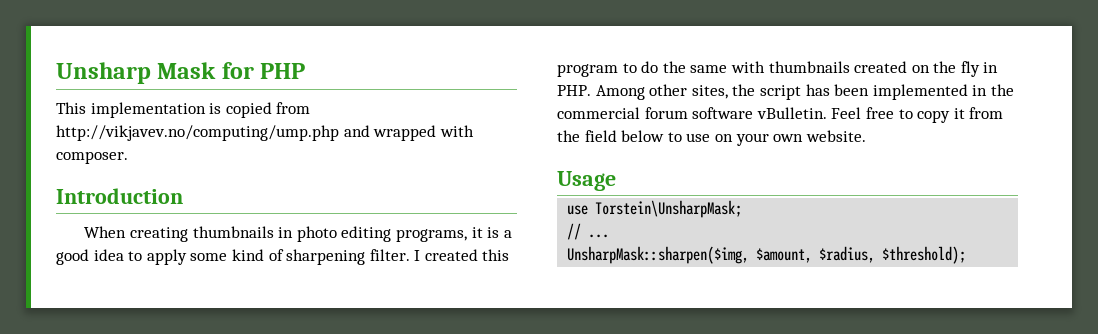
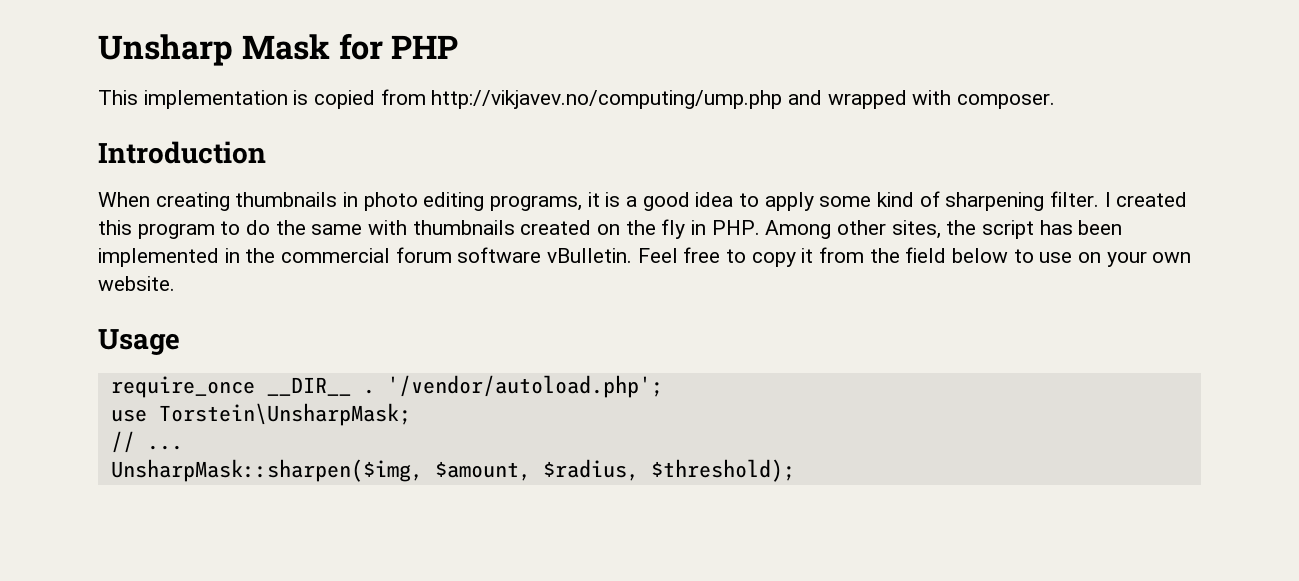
(616, 181) none -> [110,375,663,398] // require_once __DIR__ . '/vendor/autoload.php';

